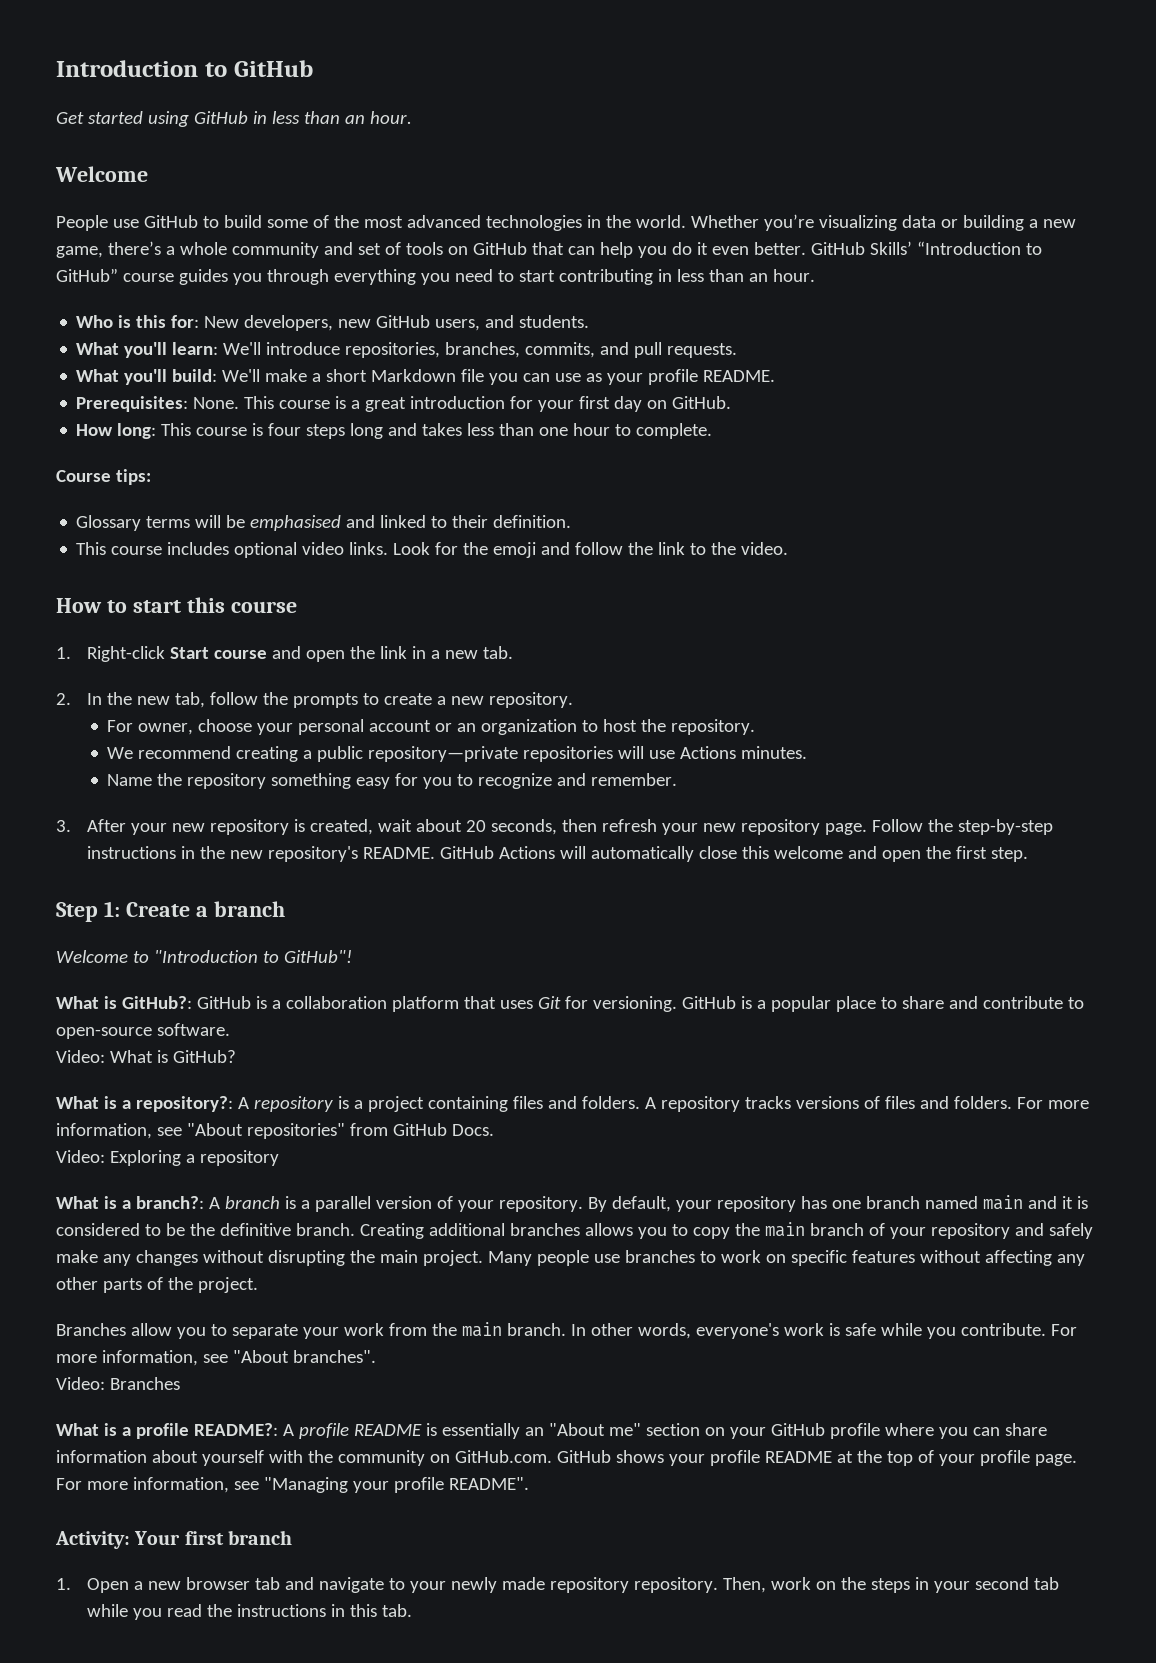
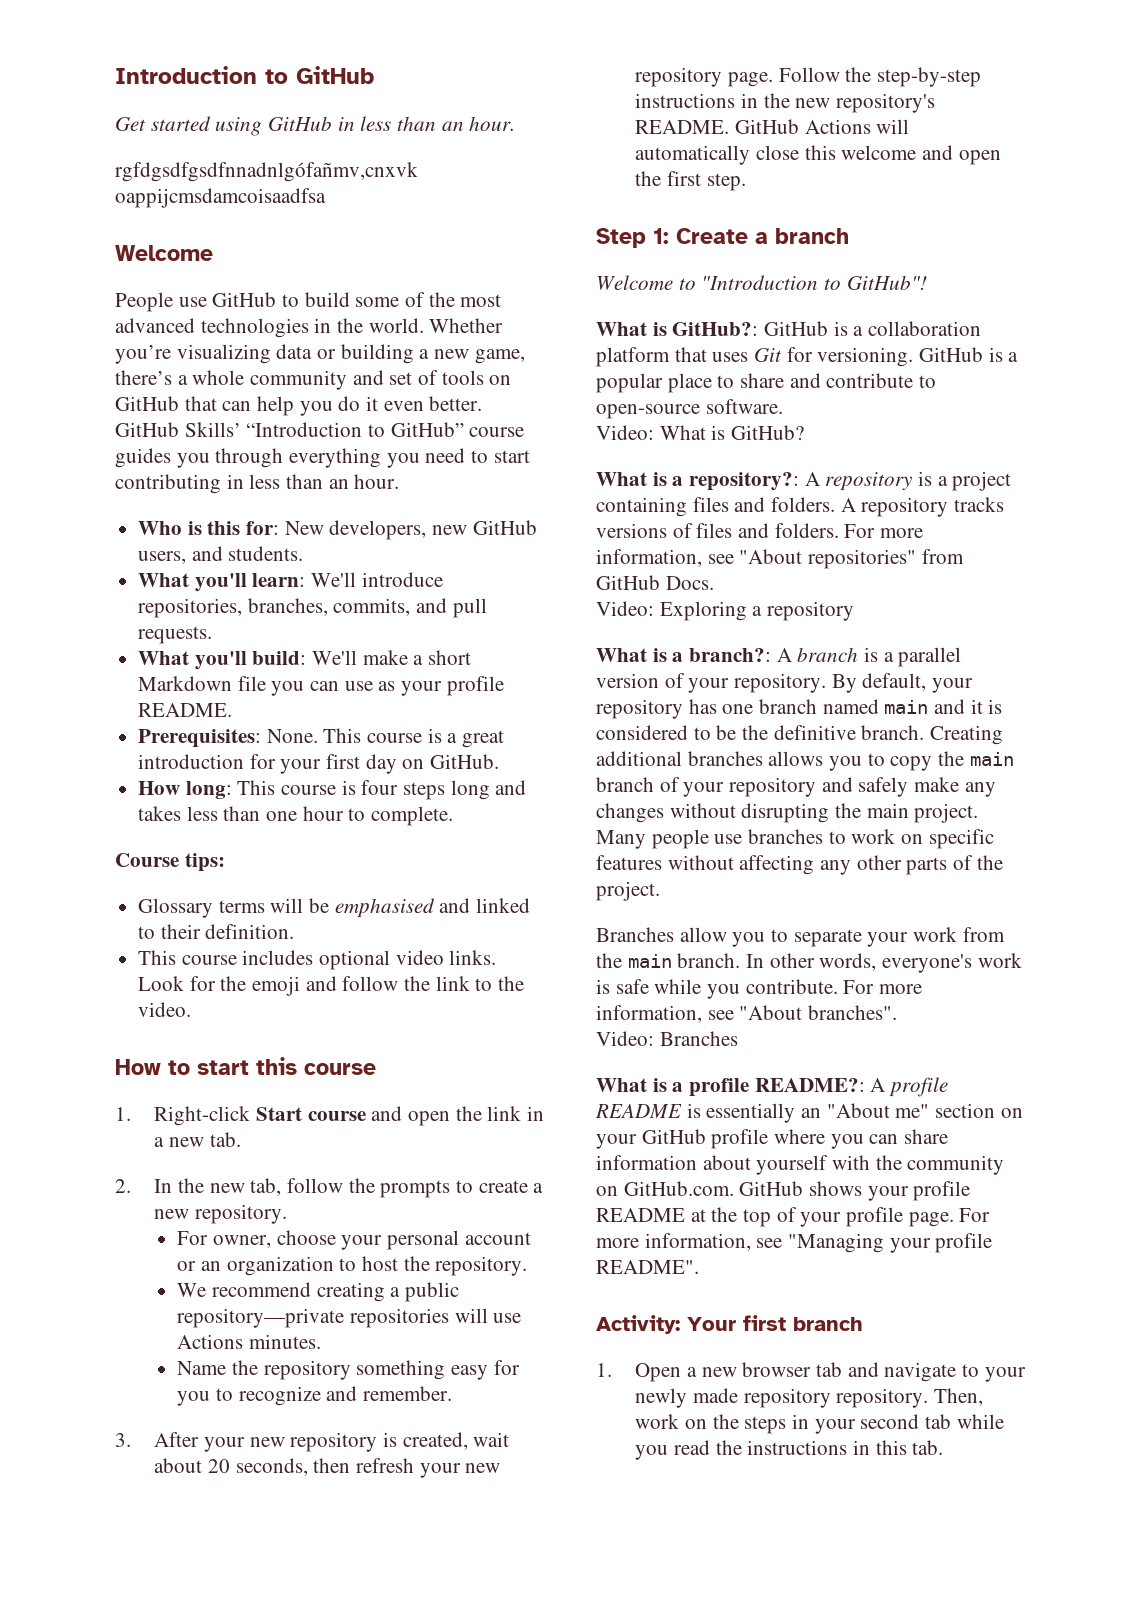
(412, 117) none -> [115,162,418,182] [115,188,326,208] // rgfdgsdfgsdfnnadnlgófañmv,cnxvk oappijcmsdamcoisaadfsa

